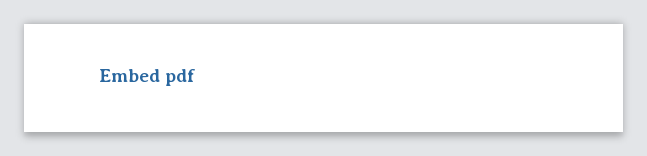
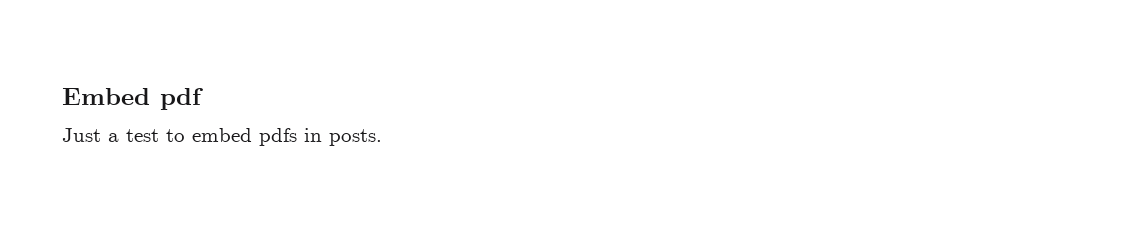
(196, 77) none -> [62,128,382,146] // Just a test to embed pdfs in posts.

